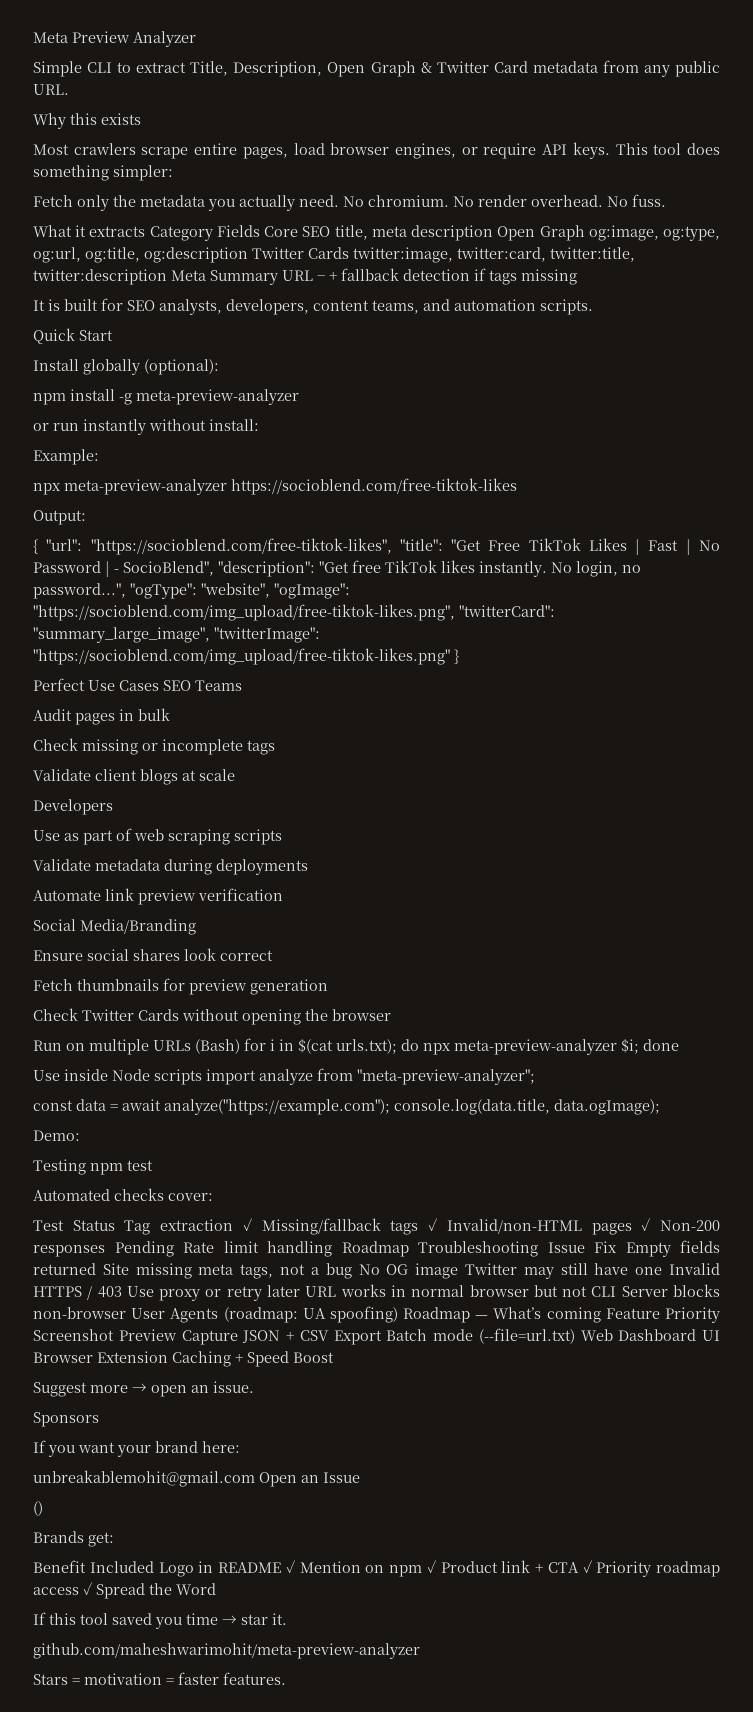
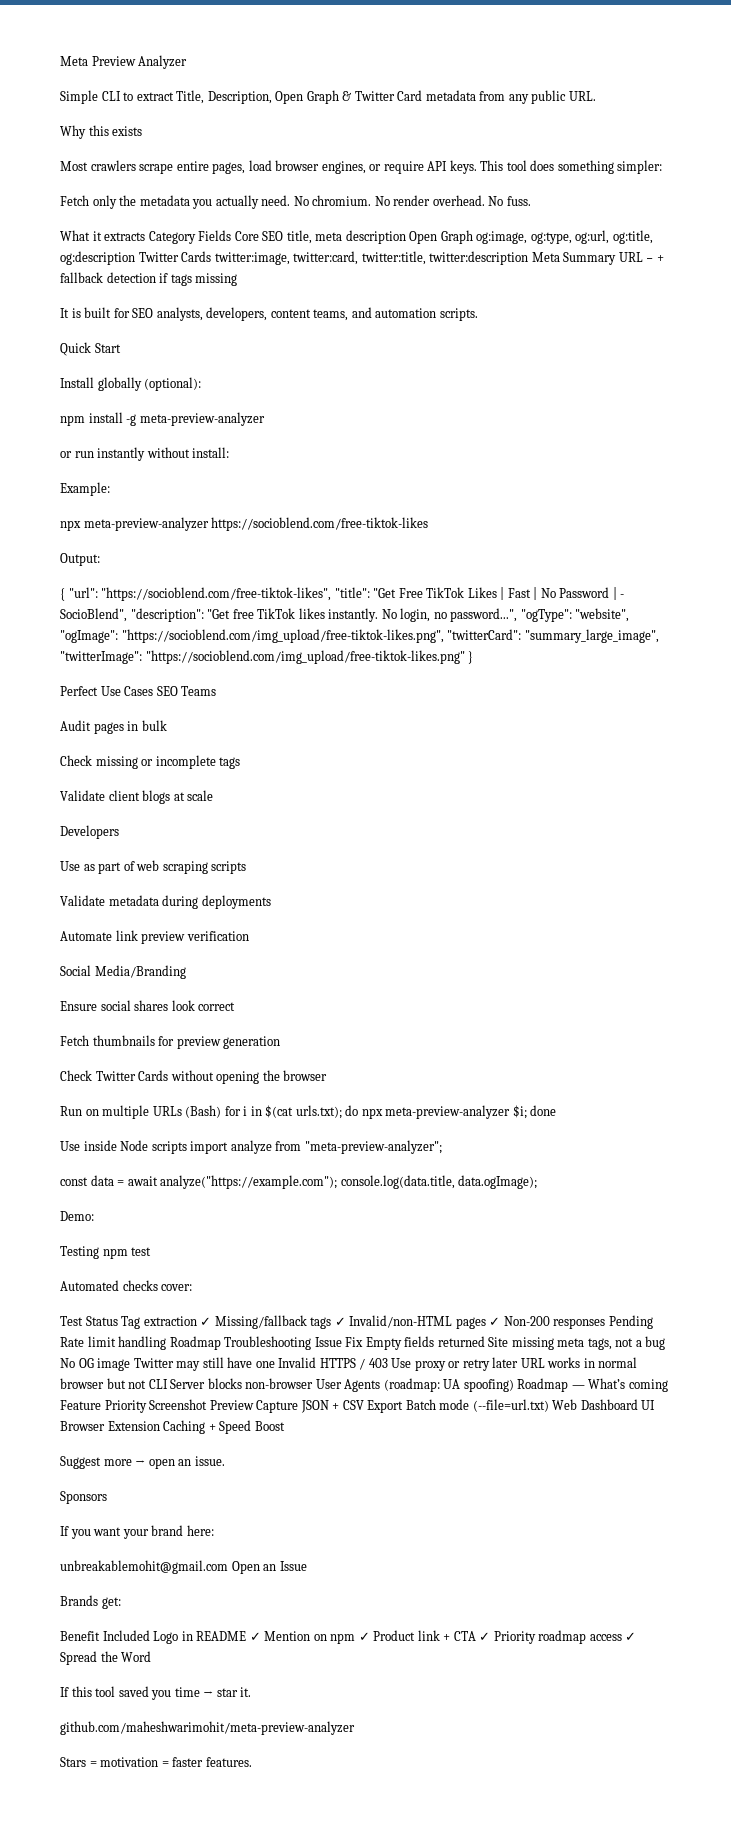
[33,1501,43,1516] // () -> (307, 1566) none

